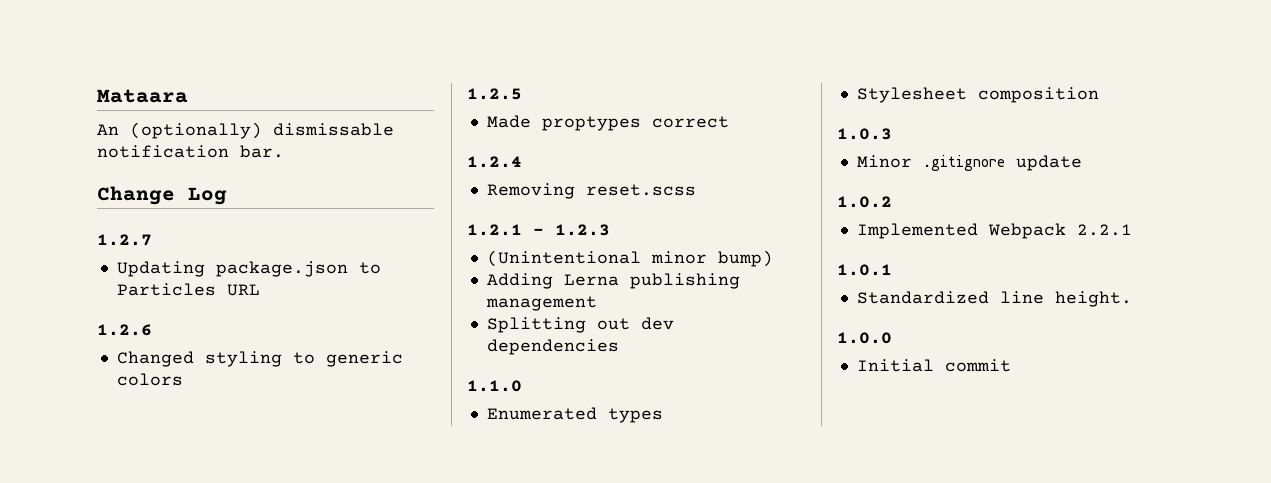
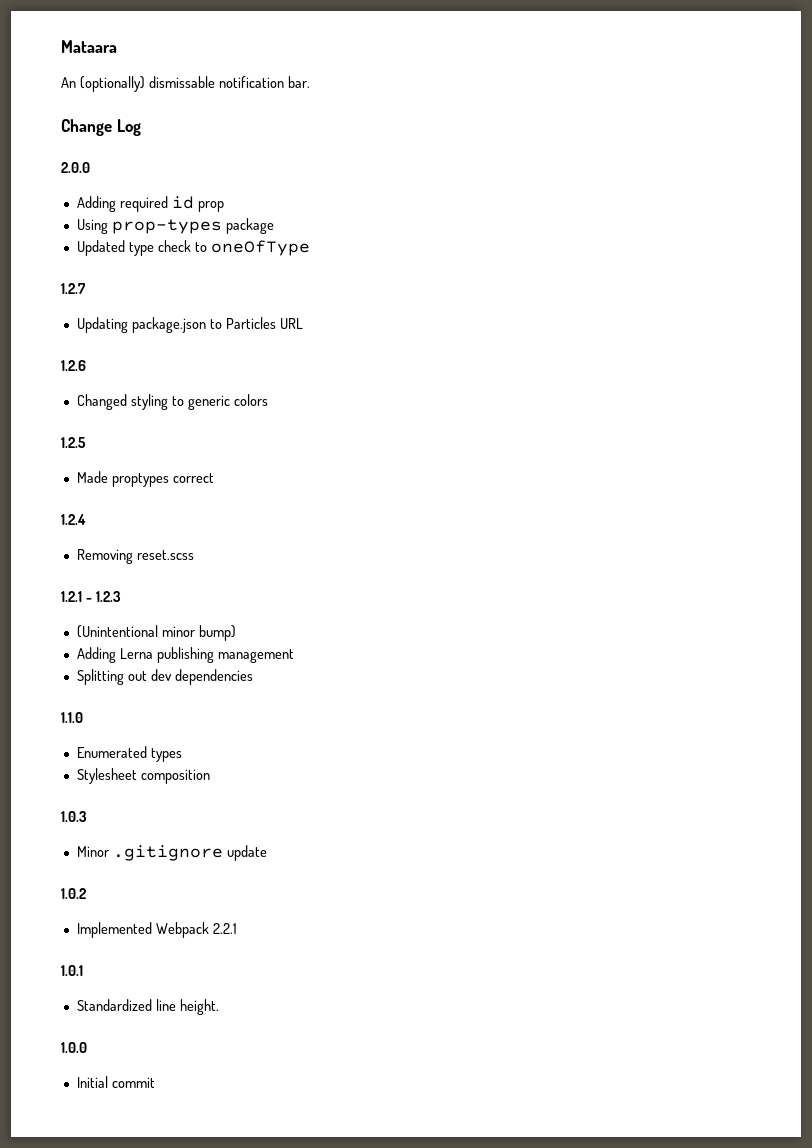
(227, 196) none -> [61,162,90,173] [76,196,224,212] [76,218,274,234] [76,240,310,256] // 2.0.0 // Adding required id prop // Using prop-types package // Updated type check to oneOfType

